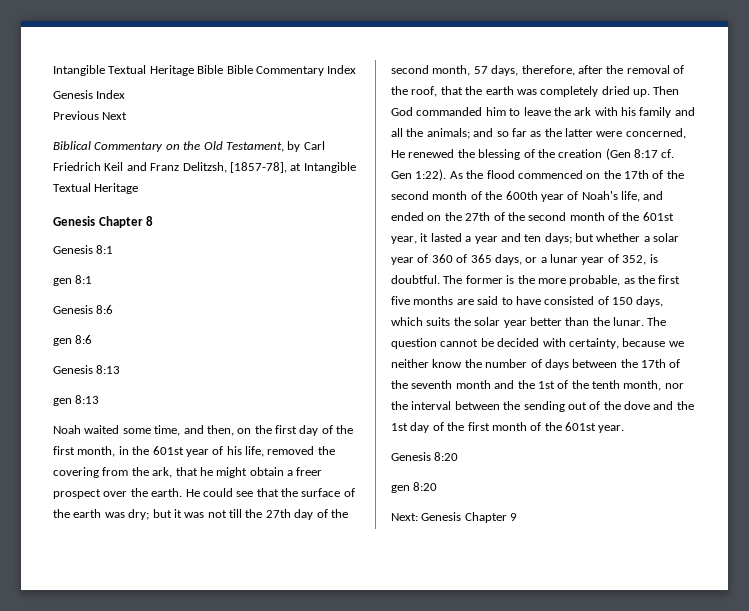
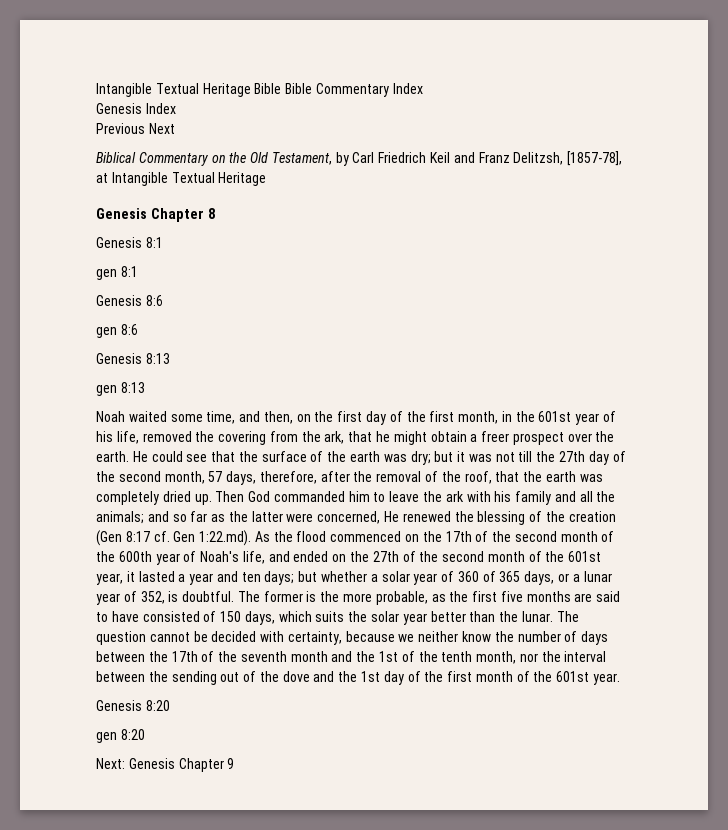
[415,169,447,181] 1:22). -> [199,530,252,546] 1:22.md).

